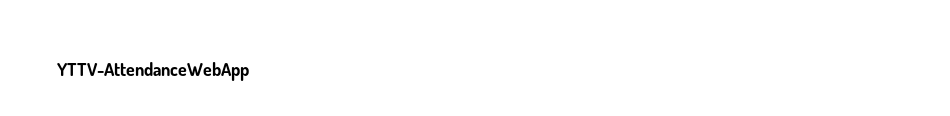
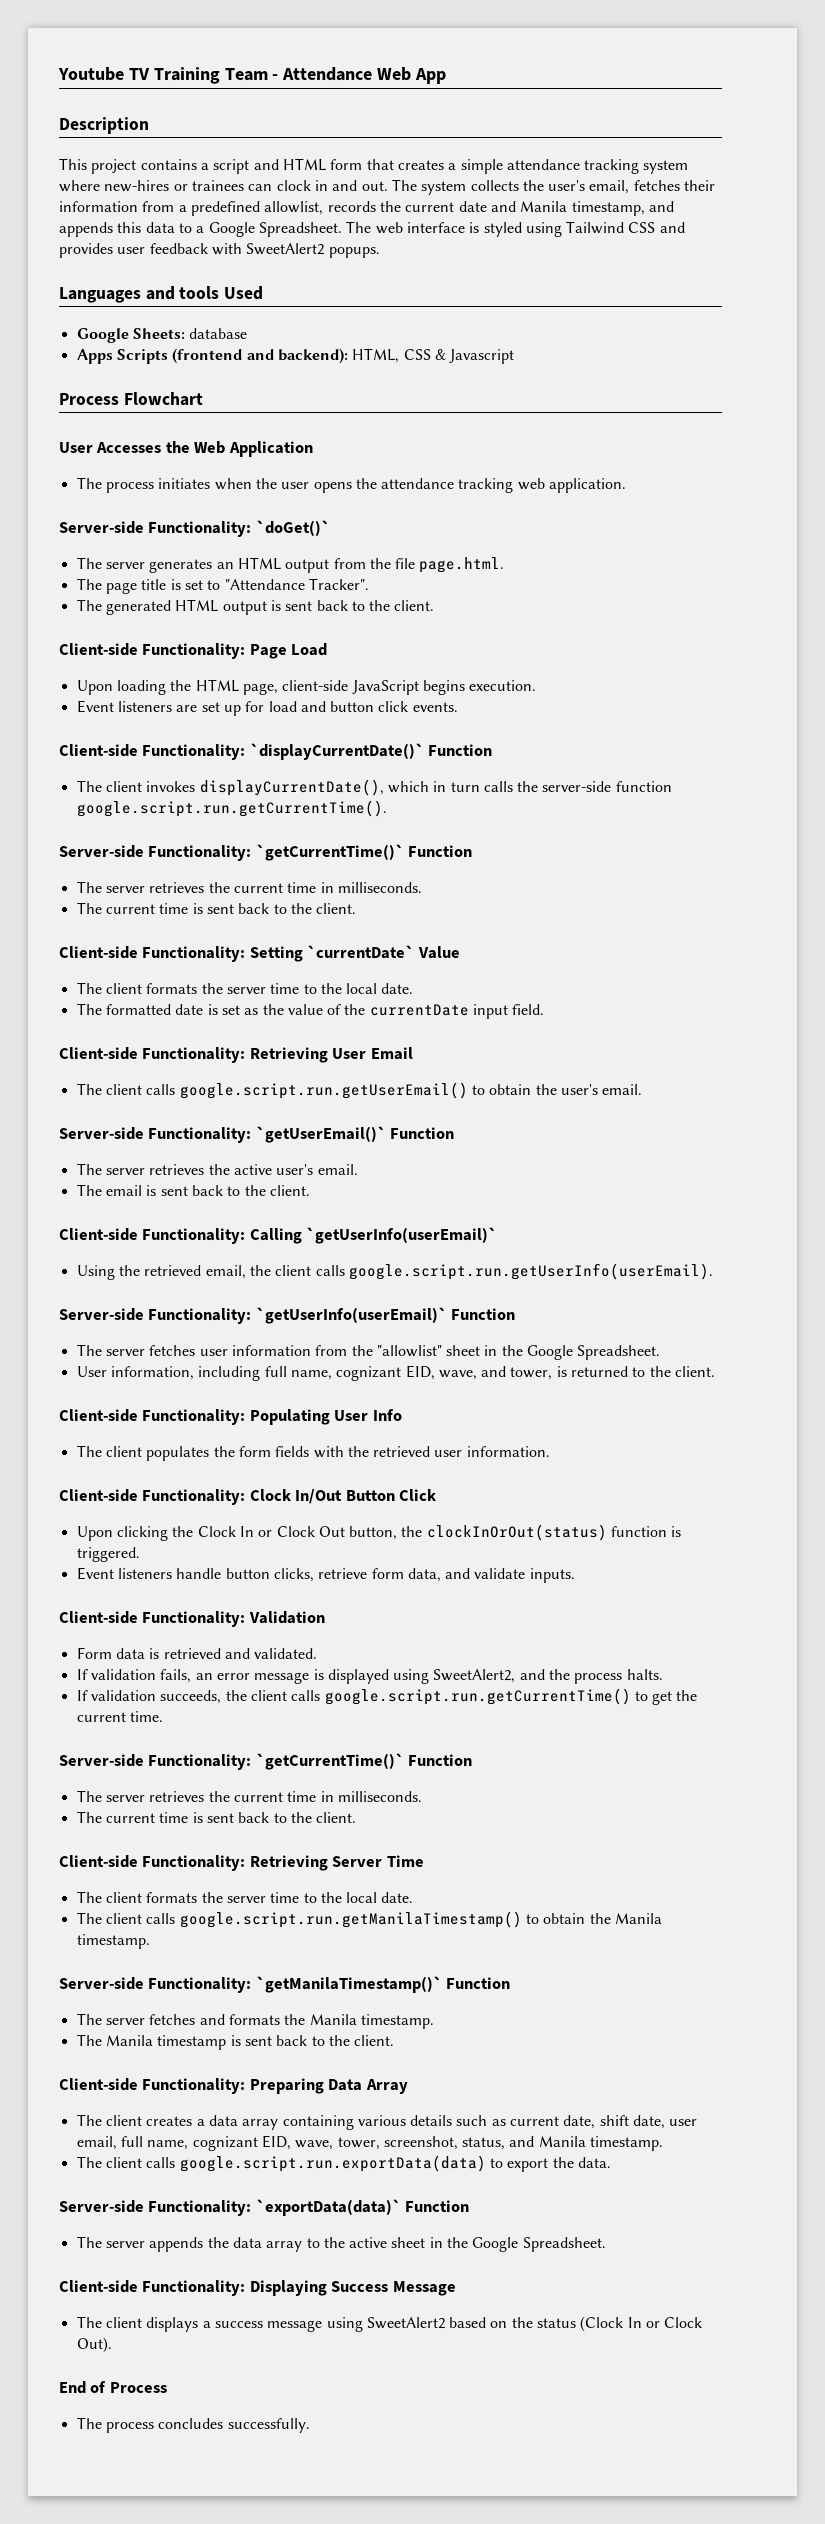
[57,62,249,81] YTTV-AttendanceWebApp -> [58,67,447,84] [59,117,149,134] [59,158,689,174] [59,179,716,195] [59,201,674,216] [59,221,685,237] [59,243,380,258] [59,286,264,303] [76,328,248,343] [76,348,515,364] [59,392,203,406] [59,441,313,457] [76,477,627,493] [59,520,330,537] [76,557,505,573] [76,578,369,594] [76,599,435,615] [59,643,328,659] [76,679,537,695] [76,700,458,716] [59,743,493,760] [76,779,672,796] [76,800,387,817] [59,844,473,861] [76,881,422,893] [76,902,357,914] [59,945,460,962] [76,982,414,994] [76,1003,545,1019] [59,1047,413,1063] [76,1082,643,1099] [59,1126,455,1143] [76,1163,358,1175] [76,1184,310,1196] [59,1227,498,1244] [76,1263,713,1280] [59,1307,516,1324] [76,1344,661,1360] [76,1365,716,1381] [59,1409,402,1425] [76,1445,550,1461] [59,1489,437,1505] [76,1524,682,1541] [76,1547,140,1562] [76,1567,575,1583] [59,1611,325,1627] [76,1647,318,1659] [76,1669,663,1684] [76,1688,698,1705] [76,1711,163,1722] [59,1753,473,1770] [76,1790,422,1802] [76,1811,357,1823] [59,1855,424,1871] [76,1891,414,1903] [76,1911,662,1928] [76,1934,150,1949] [59,1976,511,1993] [76,2013,434,2029] [76,2034,395,2050] [59,2078,408,2094] [76,2114,698,2130] [76,2135,664,2151] [76,2155,611,2172] [59,2199,470,2216] [76,2236,606,2252] [59,2280,456,2296] [76,2316,703,2332] [76,2337,112,2353] [59,2381,167,2394] [76,2417,310,2433] Youtube TV Training Team - Attendance Web App // Description // This project contains a script and HTML form that creates a simple attendance tracking system where new-hires or trainees can clock in and out. The system collects the user's email, fetches their information from a predefined allowlist, records the current date and Manila timestamp, and appends this data to a Google Spreadsheet. The web interface is styled using Tailwind CSS and provides user feedback with SweetAlert2 popups. // Languages and tools Used // Google Sheets: database // Apps Scripts (frontend and backend): HTML, CSS & Javascript // Process Flowchart // User Accesses the Web Application // The process initiates when the user opens the attendance tracking web application. // Server-side Functionality: `doGet()` // The server generates an HTML output from the file page.html. // The page title is set to "Attendance Tracker". // The generated HTML output is sent back to the client. // Client-side Functionality: Page Load // Upon loading the HTML page, client-side JavaScript begins execution. // Event listeners are set up for load and button click events. // Client-side Functionality: `displayCurrentDate()` Function // The client invokes displayCurrentDate(), which in turn calls the server-side function google.script.run.getCurrentTime(). // Server-side Functionality: `getCurrentTime()` Function // The server retrieves the current time in milliseconds. // The current time is sent back to the client. // Client-side Functionality: Setting `currentDate` Value // The client formats the server time to the local date. // The formatted date is set as the value of the currentDate input field. // Client-side Functionality: Retrieving User Email // The client calls google.script.run.getUserEmail() to obtain the user's email. // Server-side Functionality: `getUserEmail()` Function // The server retrieves the active user's email. // The email is sent back to the client. // Client-side Functionality: Calling `getUserInfo(userEmail)` // Using the retrieved email, the client calls google.script.run.getUserInfo(userEmail). // Server-side Functionality: `getUserInfo(userEmail)` Function // The server fetches user information from the "allowlist" sheet in the Google Spreadsheet. // User information, including full name, cognizant EID, wave, and tower, is returned to the client. // Client-side Functionality: Populating User Info // The client populates the form fields with the retrieved user information. // Client-side Functionality: Clock In/Out Button Click // Upon clicking the Clock In or Clock Out button, the clockInOrOut(status) function is triggered. // Event listeners handle button clicks, retrieve form data, and validate inputs. // Client-side Functionality: Validation // Form data is retrieved and validated. // If validation fails, an error message is displayed using SweetAlert2, and the process halts. // If validation succeeds, the client calls google.script.run.getCurrentTime() to get the current time. // Server-side Functionality: `getCurrentTime()` Function // The server retrieves the current time in milliseconds. // The current time is sent back to the client. // Client-side Functionality: Retrieving Server Time // The client formats the server time to the local date. // The client calls google.script.run.getManilaTimestamp() to obtain the Manila timestamp. // Server-side Functionality: `getManilaTimestamp()` Function // The server fetches and formats the Manila timestamp. // The Manila timestamp is sent back to the client. // Client-side Functionality: Preparing Data Array // The client creates a data array containing various details such as current date, shift date, user email, full name, cognizant EID, wave, tower, screenshot, status, and Manila timestamp. // The client calls google.script.run.exportData(data) to export the data. // Server-side Functionality: `exportData(data)` Function // The server appends the data array to the active sheet in the Google Spreadsheet. // Client-side Functionality: Displaying Success Message // The client displays a success message using SweetAlert2 based on the status (Clock In or Clock Out). // End of Process // The process concludes successfully.

